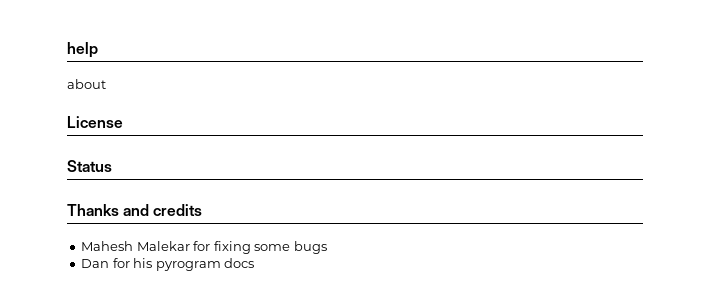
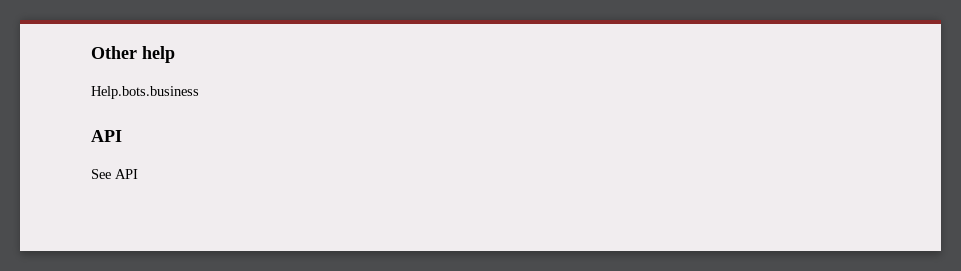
(67, 50) none -> [91,46,137,59] Other
[67,79,106,89] [67,116,123,128] [67,160,112,172] [67,204,203,216] [81,241,327,254] [81,258,255,271] about // License // Status // Thanks and credits // Mahesh Malekar for fixing some bugs // Dan for his pyrogram docs -> [91,86,199,99] [91,130,122,142] [91,169,138,179] Help.bots.business // API // See API

